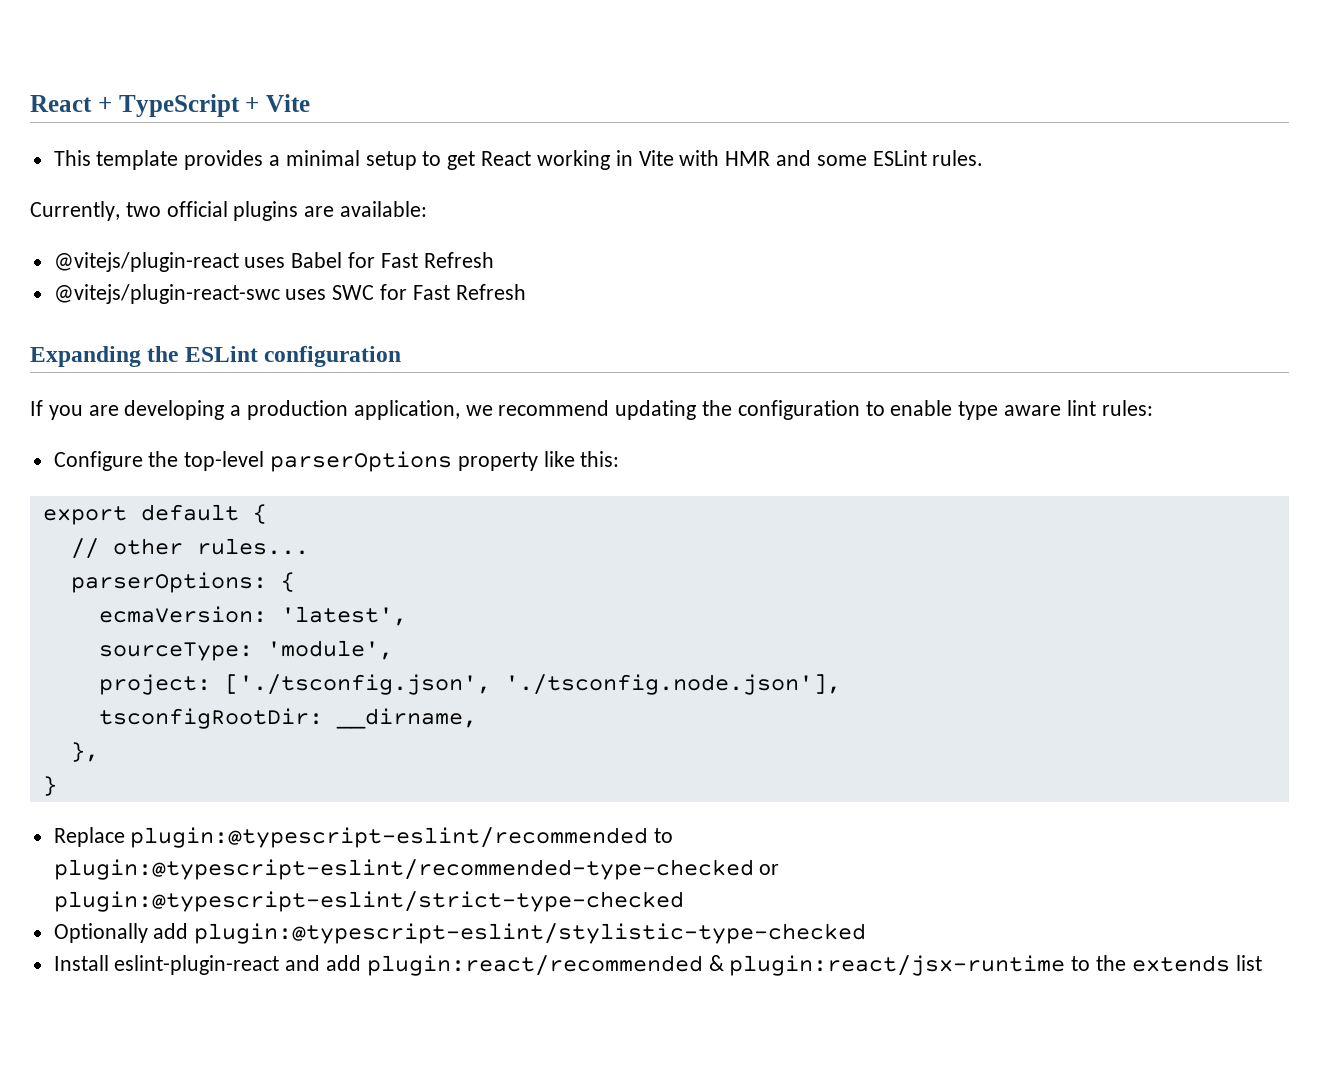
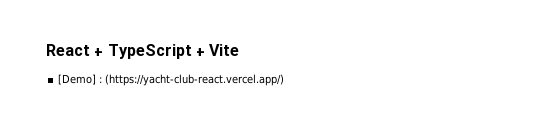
[53,150,984,170] [30,201,428,221] [53,252,494,272] [53,284,526,304] [30,346,402,367] [30,400,1153,420] [53,451,620,472] [42,504,267,525] [70,538,309,559] [70,572,295,593] [98,606,407,626] [98,640,393,661] [98,674,841,695] [98,708,477,729] [70,742,99,762] [42,776,57,796] [53,827,674,848] [53,859,780,880] [53,891,684,912] [53,923,867,944] [53,955,1262,976] This template provides a minimal setup to get React working in Vite with HMR and some ESLint rules. // Currently, two official plugins are available: // @vitejs/plugin-react uses Babel for Fast Refresh // @vitejs/plugin-react-swc uses SWC for Fast Refresh // Expanding the ESLint configuration // If you are developing a production application, we recommend updating the configuration to enable type aware lint rules: // Configure the top-level parserOptions property like this: // export default { // // other rules... // parserOptions: { // ecmaVersion: 'latest', // sourceType: 'module', // project: ['./tsconfig.json', './tsconfig.node.json'], // tsconfigRootDir: __dirname, // }, // } // Replace plugin:@typescript-eslint/recommended to plugin:@typescript-eslint/recommended-type-checked or plugin:@typescript-eslint/strict-type-checked // Optionally add plugin:@typescript-eslint/stylistic-type-checked // Install eslint-plugin-react and add plugin:react/recommended & plugin:react/jsx-runtime to the extends list -> [58,74,285,86] [Demo] : (https://yacht-club-react.vercel.app/)

